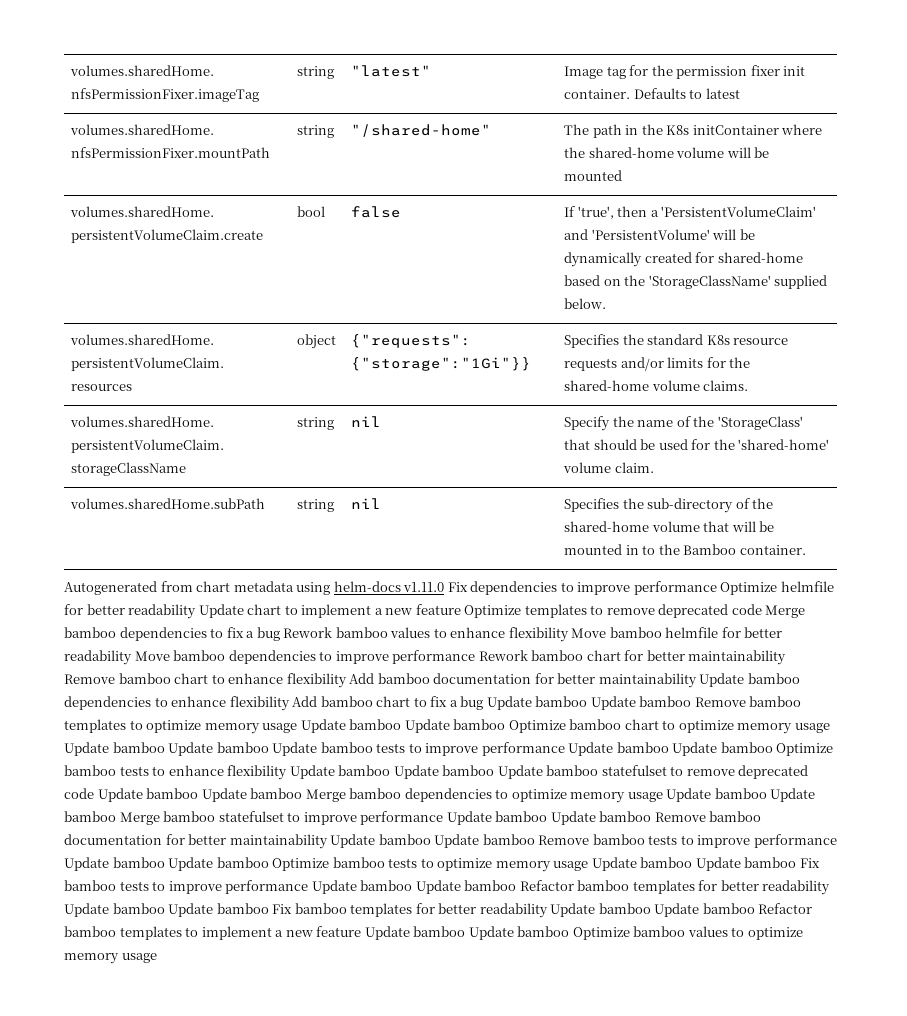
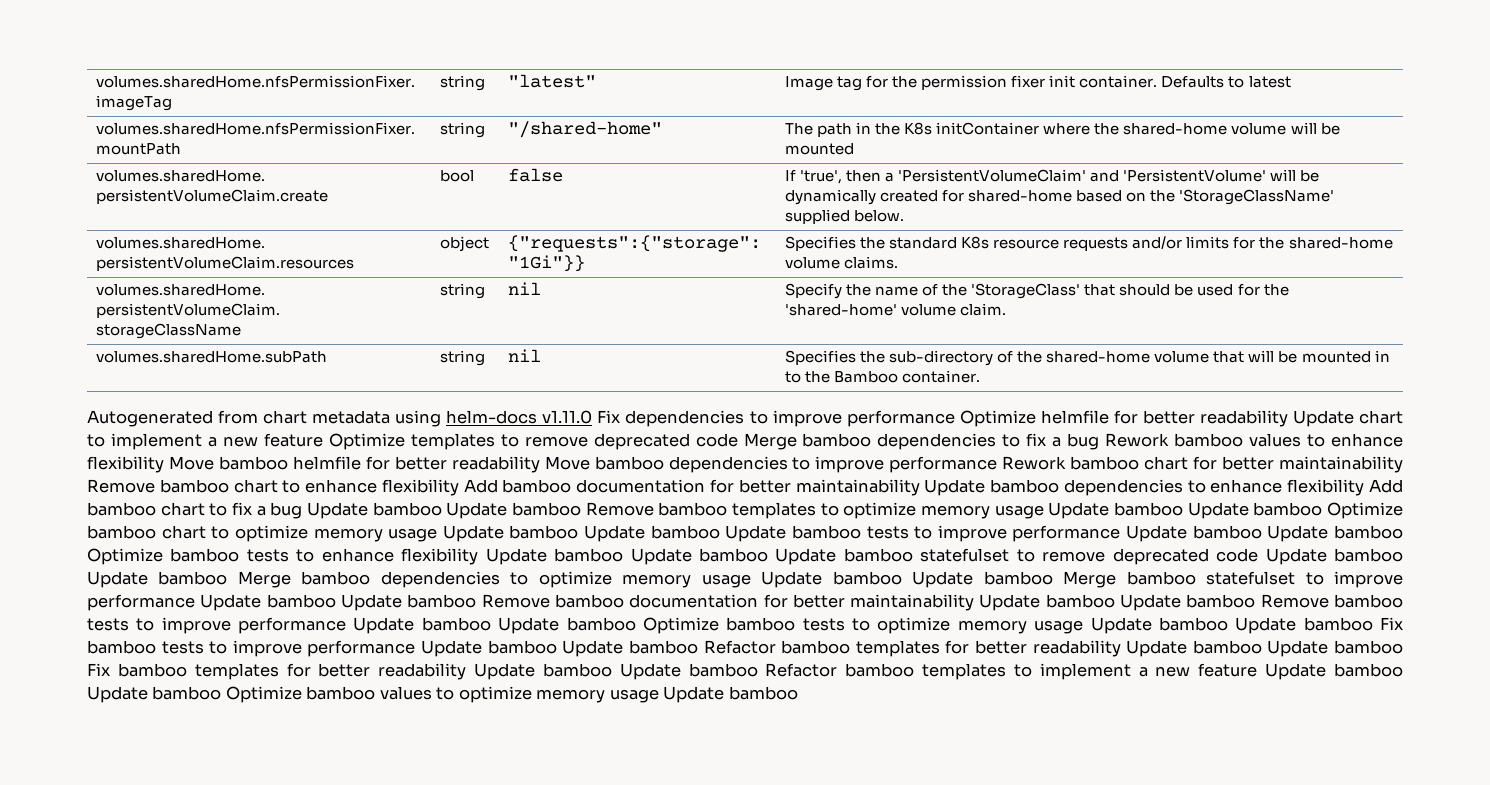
(157, 958) none -> [663,686,798,703] Update bamboo

